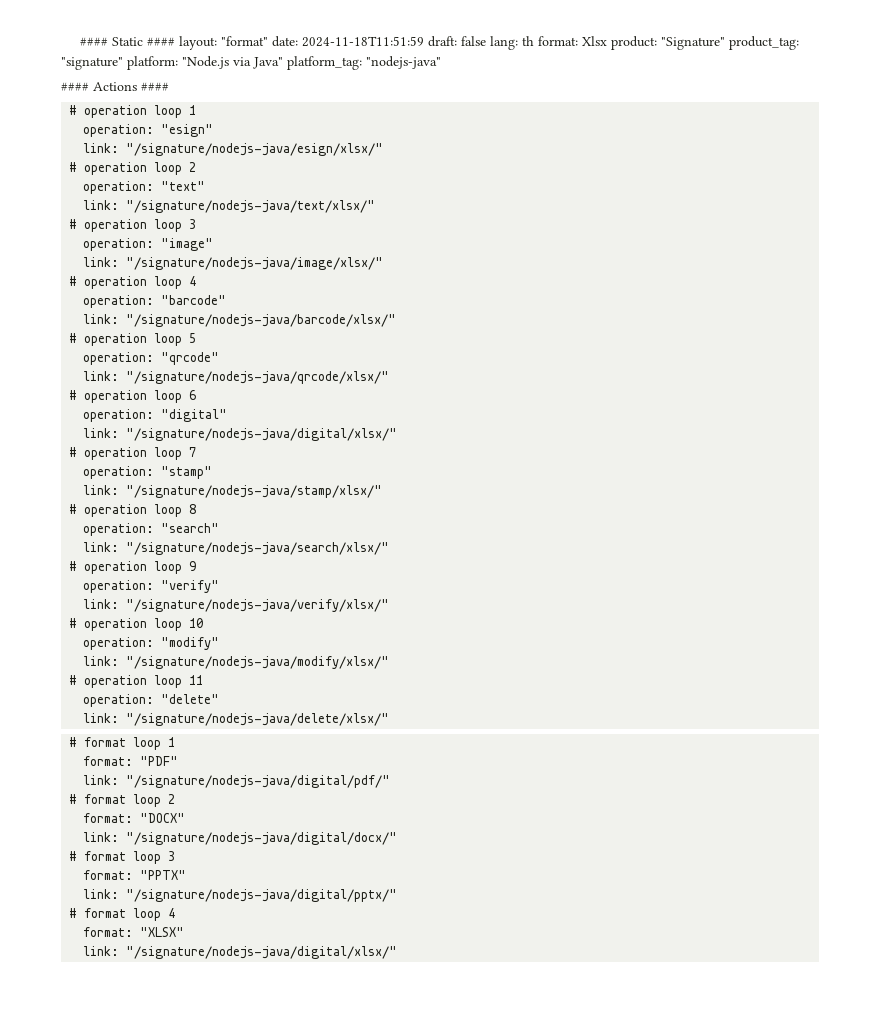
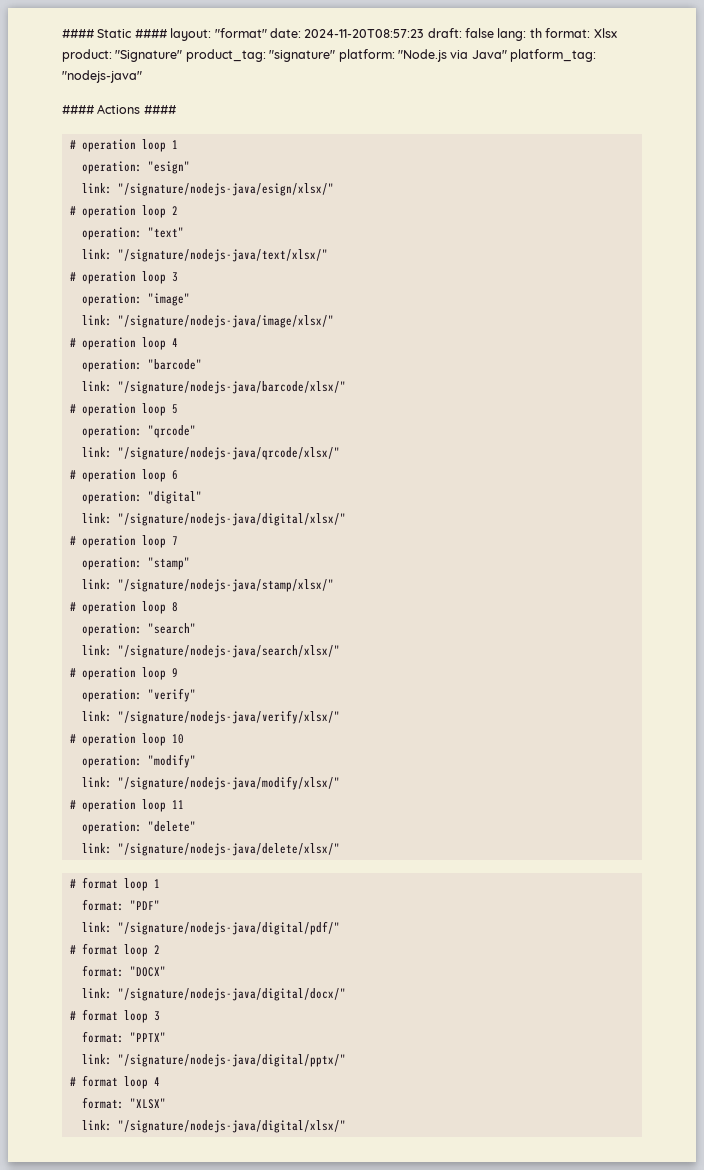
[302,36,425,47] 2024-11-18T11:51:59 -> [304,29,425,38] 2024-11-20T08:57:23

